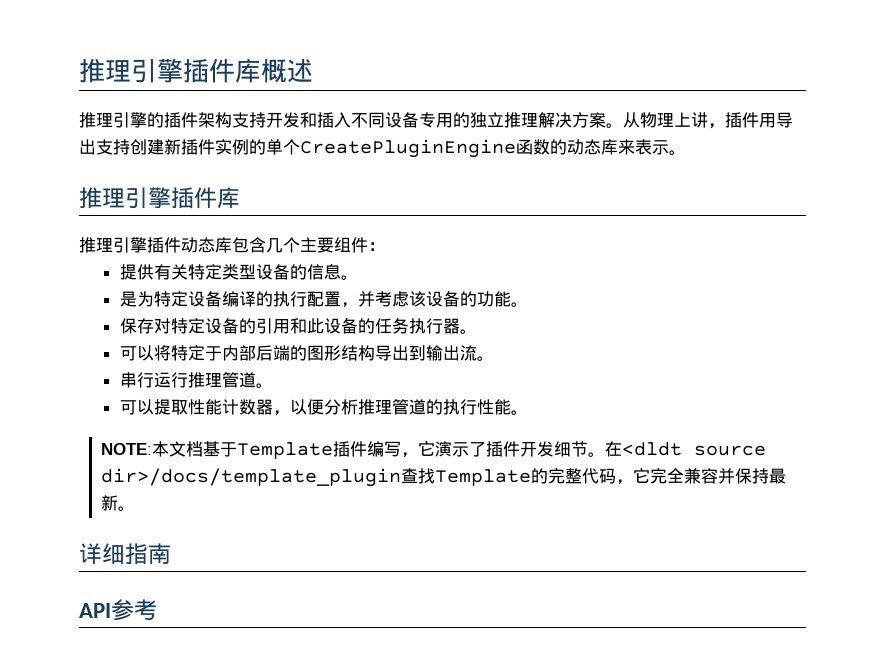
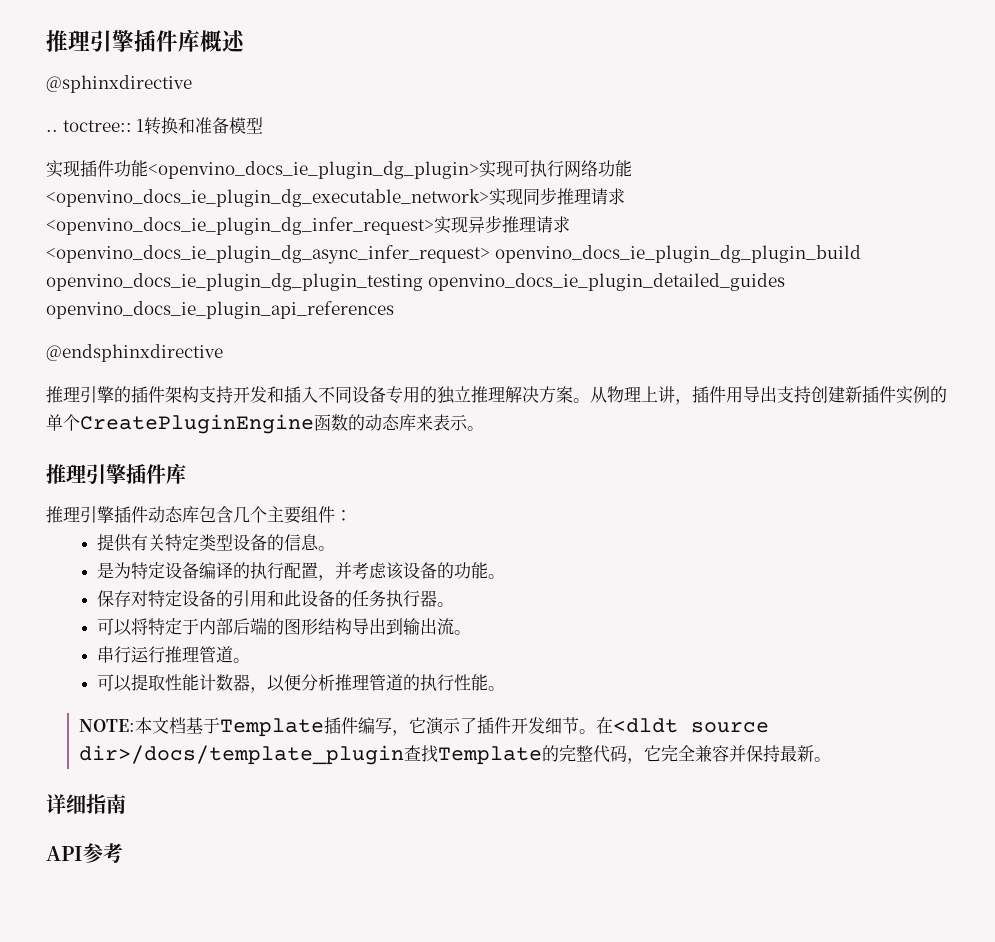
(313, 70) none -> [46,75,192,93] [46,117,264,135] [46,160,632,179] [46,187,625,207] [46,215,570,235] [46,245,861,264] [46,273,785,291] [46,301,394,319] [46,344,223,362] // @sphinxdirective // .. toctree:: 1转换和准备模型 // 实现插件功能<openvino_docs_ie_plugin_dg_plugin>实现可执行网络功能<openvino_docs_ie_plugin_dg_executable_network>实现同步推理请求<openvino_docs_ie_plugin_dg_infer_request>实现异步推理请求<openvino_docs_ie_plugin_dg_async_infer_request> openvino_docs_ie_plugin_dg_plugin_build openvino_docs_ie_plugin_dg_plugin_testing openvino_docs_ie_plugin_detailed_guides openvino_docs_ie_plugin_api_references // @endsphinxdirective

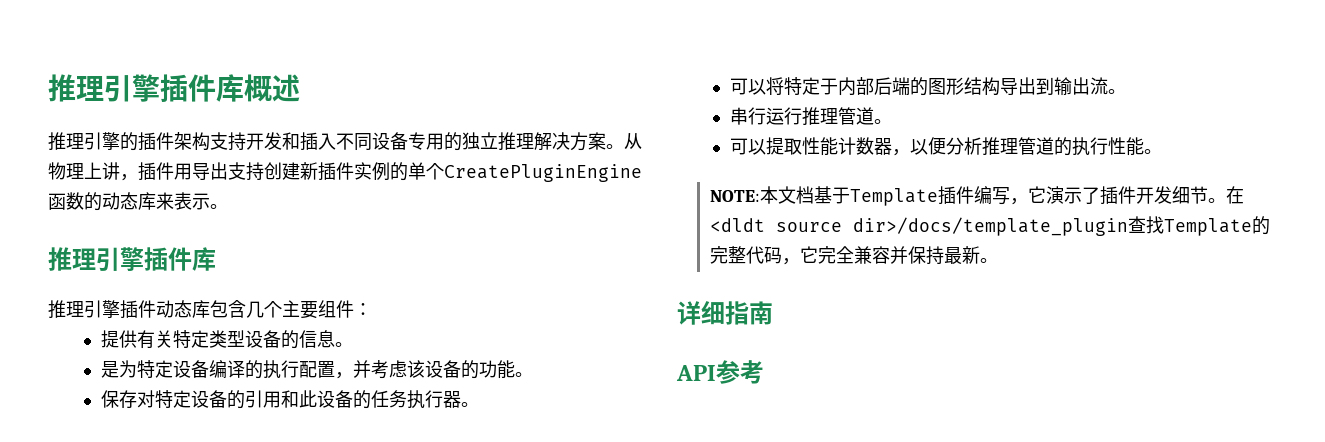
[46,75,192,93] [46,117,264,135] [46,160,632,179] [46,187,625,207] [46,215,570,235] [46,245,861,264] [46,273,785,291] [46,301,394,319] [46,344,223,362] // @sphinxdirective // .. toctree:: 1转换和准备模型 // 实现插件功能<openvino_docs_ie_plugin_dg_plugin>实现可执行网络功能<openvino_docs_ie_plugin_dg_executable_network>实现同步推理请求<openvino_docs_ie_plugin_dg_infer_request>实现异步推理请求<openvino_docs_ie_plugin_dg_async_infer_request> openvino_docs_ie_plugin_dg_plugin_build openvino_docs_ie_plugin_dg_plugin_testing openvino_docs_ie_plugin_detailed_guides openvino_docs_ie_plugin_api_references // @endsphinxdirective -> (300, 88) none

